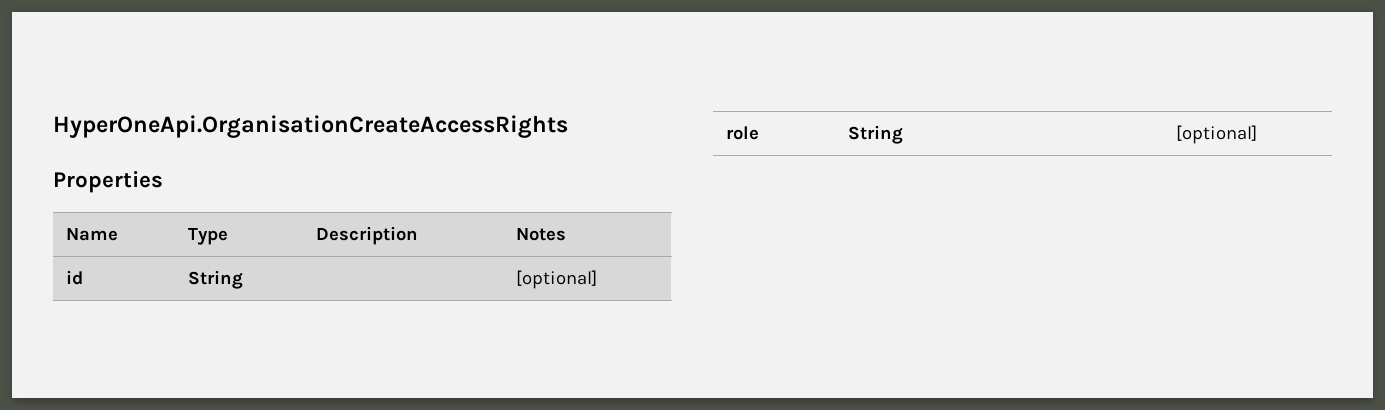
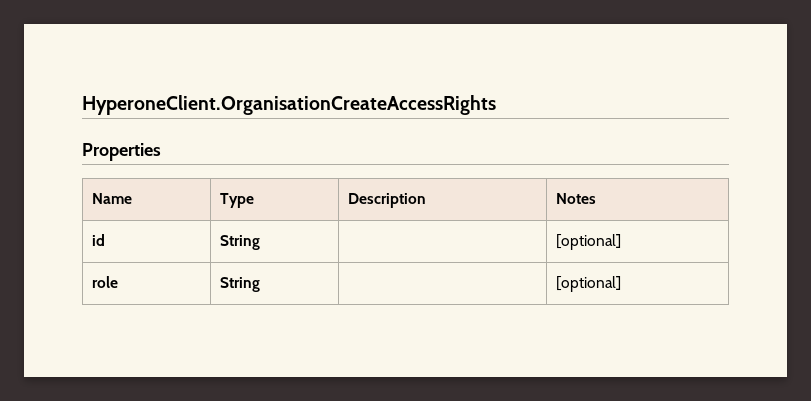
[53,115,568,138] HyperOneApi.OrganisationCreateAccessRights -> [82,95,496,115] HyperoneClient.OrganisationCreateAccessRights

